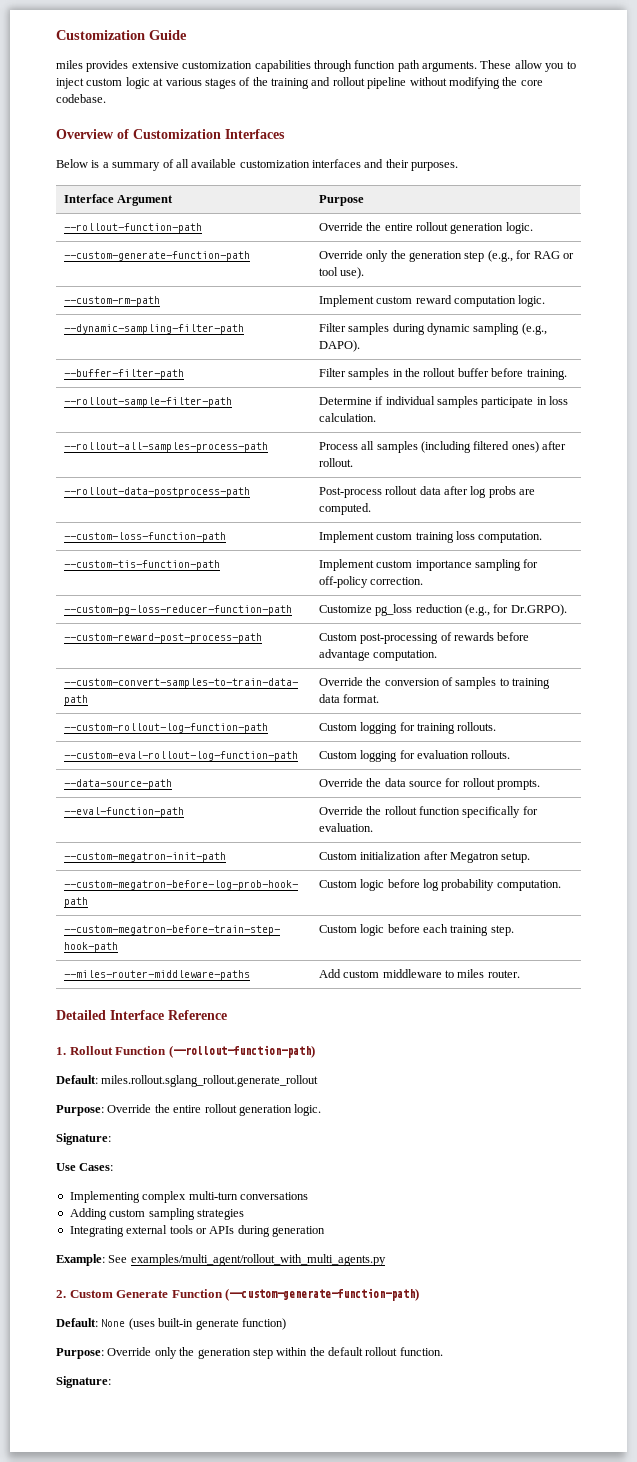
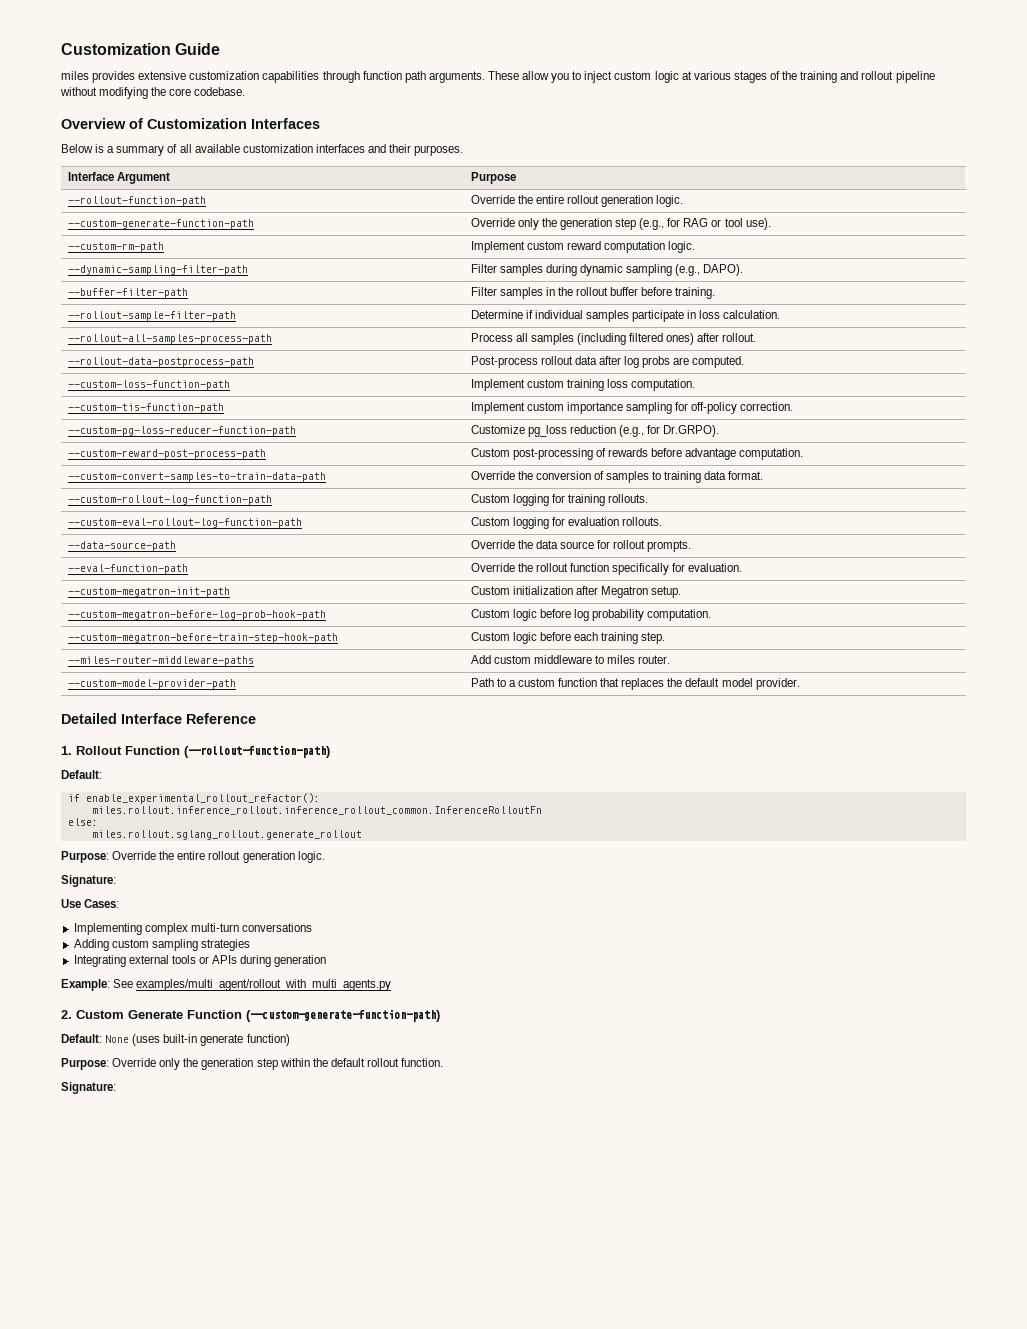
(520, 974) none -> [67,679,236,689] [470,678,800,690] // --custom-model-provider-path | Path to a custom function that replaces the default model provider.
(98, 1079) none -> [67,793,320,804] [91,806,542,815] [67,818,98,826] // if enable_experimental_rollout_refactor(): // miles.rollout.inference_rollout.inference_rollout_common.InferenceRolloutFn // else: //

